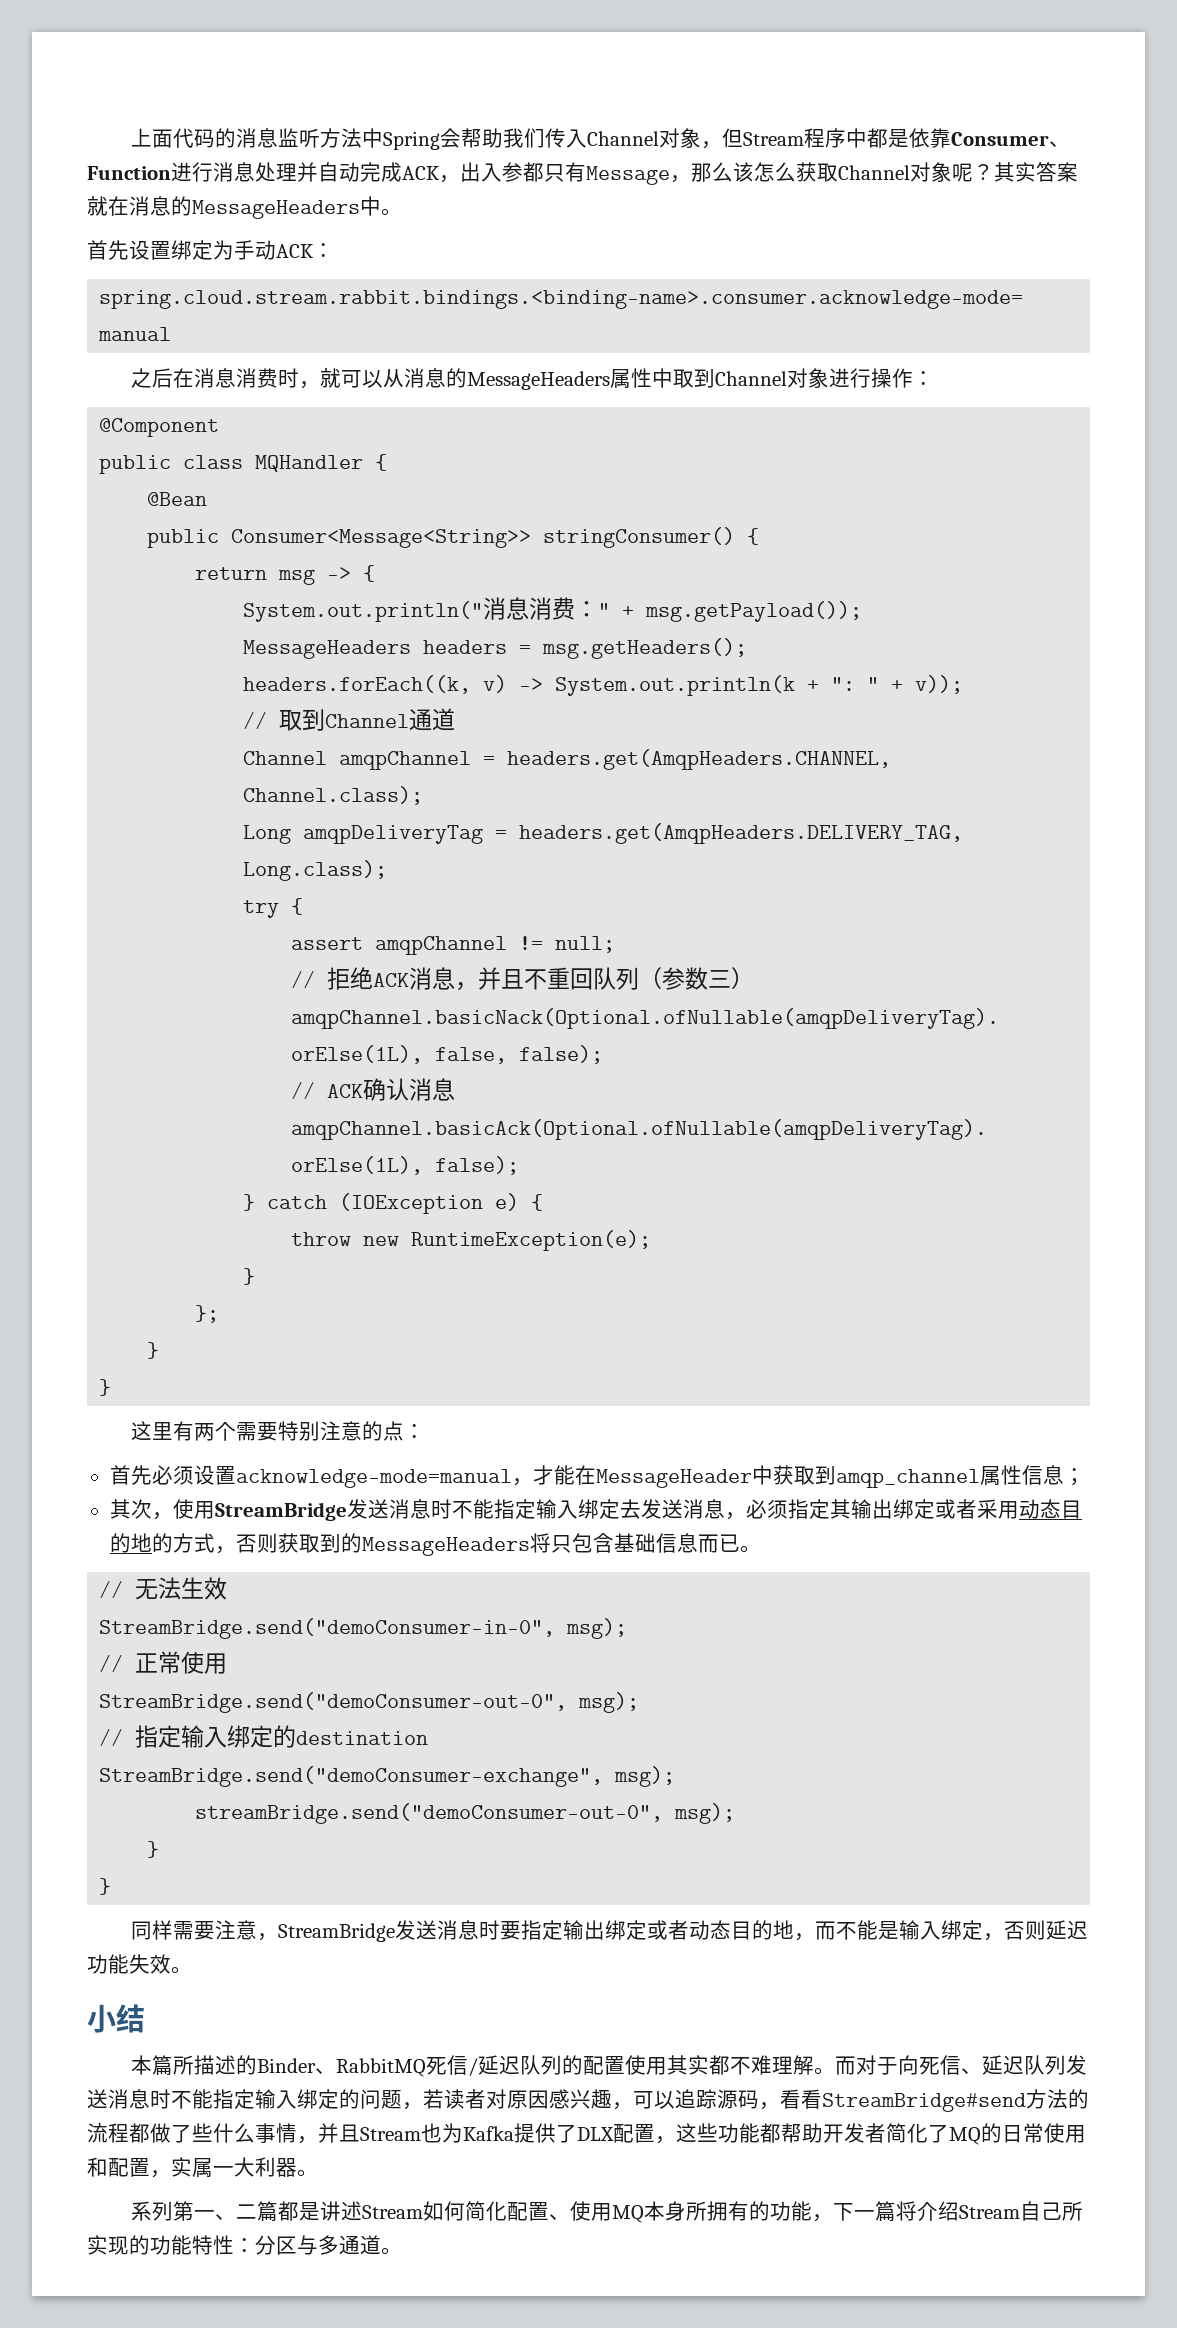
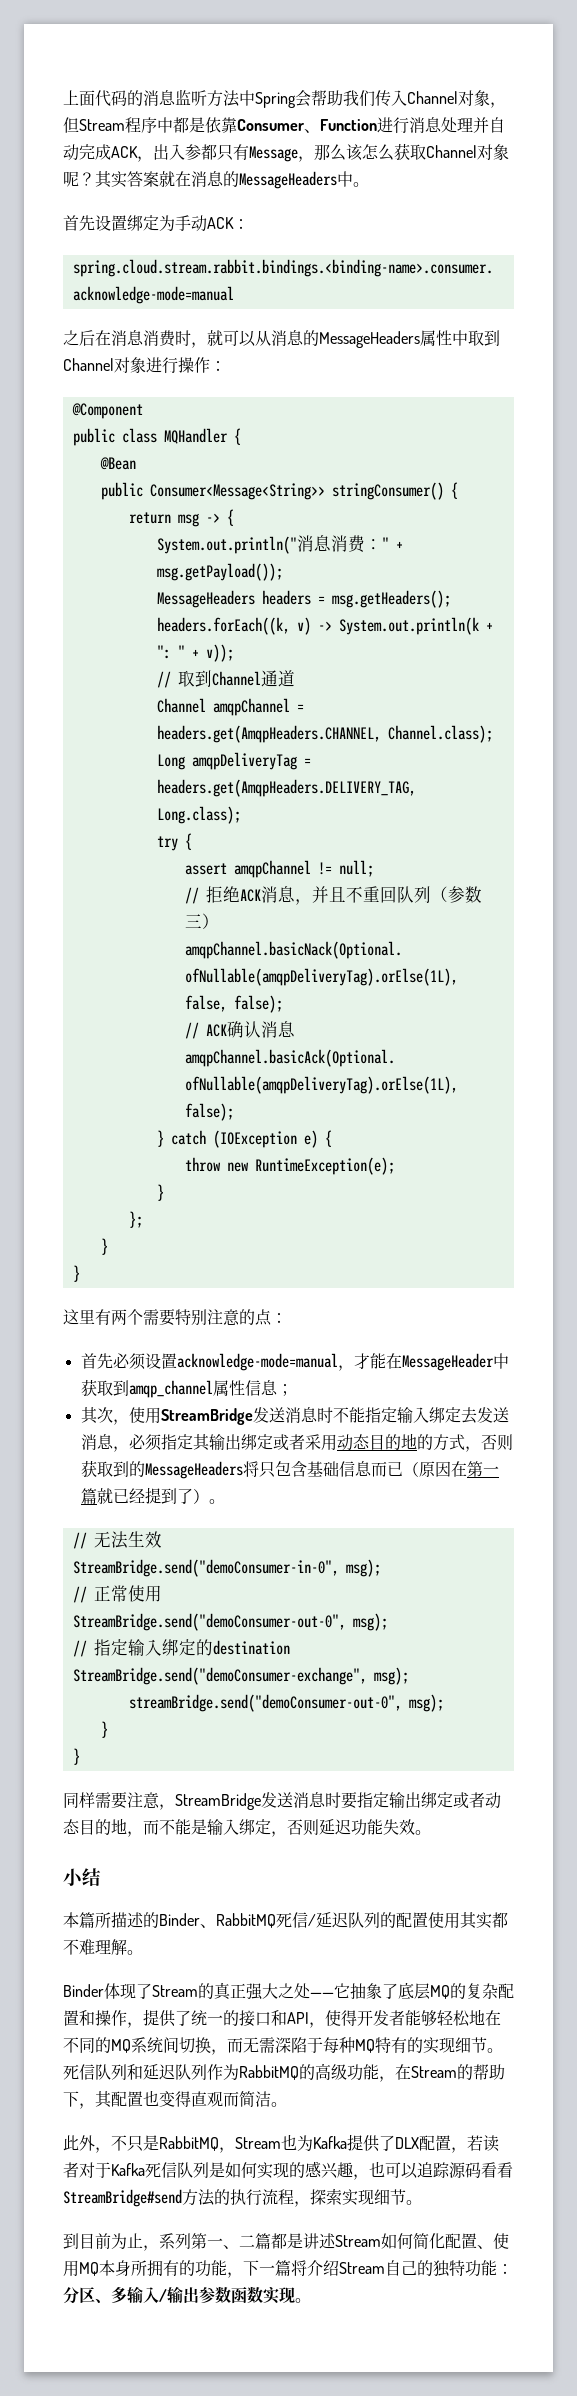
(740, 1543) none -> [402,1461,499,1477] [80,1487,209,1504] （原因在第一篇就已经提到了）
[834,2055,1087,2075] [87,2089,1089,2112] [87,2123,360,2144] 而对于向死信、延迟队列发送消息时不能指定输入绑定的问题，若读者对原因感兴趣，可以追踪源码，看看StreamBridge#send方法的流程都做了些什么事情，并且 -> [63,1982,514,2000] [63,2009,501,2028] [63,2037,503,2055] [63,2063,505,2082] [63,2090,287,2109] [63,2135,235,2153] // Binder体现了Stream的真正强大之处——它抽象了底层MQ的复杂配置和操作，提供了统一的接口和API，使得开发者能够轻松地在不同的MQ系统间切换，而无需深陷于每种MQ特有的实现细节。死信队列和延迟队列作为RabbitMQ的高级功能，在Stream的帮助下，其配置也变得直观而简洁。 // 此外，不只是RabbitMQ，
[676,2123,1086,2145] [87,2157,318,2178] 这些功能都帮助开发者简化了MQ的日常使用和配置，实属一大利器。 // -> [467,2135,499,2152] [63,2161,513,2180] [63,2188,422,2207] [63,2233,159,2251] 若读者对于Kafka死信队列是如何实现的感兴趣，也可以追踪源码看看StreamBridge#send方法的执行流程，探索实现细节。 // 到目前为止，
[1061,2201,1083,2221] [87,2235,381,2255] 所实现的功能特性：分区与多通道 -> [417,2260,513,2277] [63,2286,295,2304] 的独特功能：分区、多输入/输出参数函数实现

